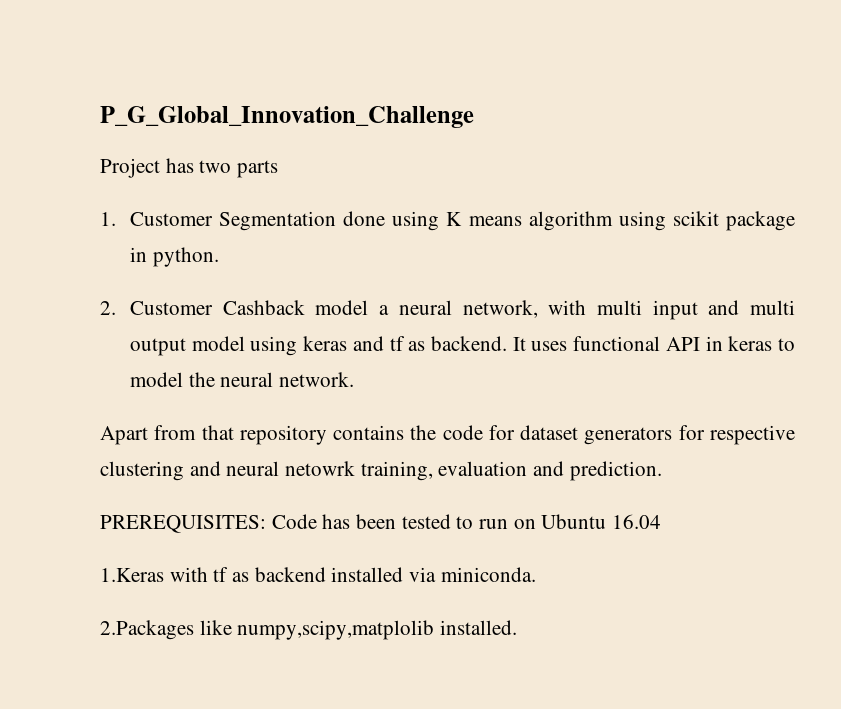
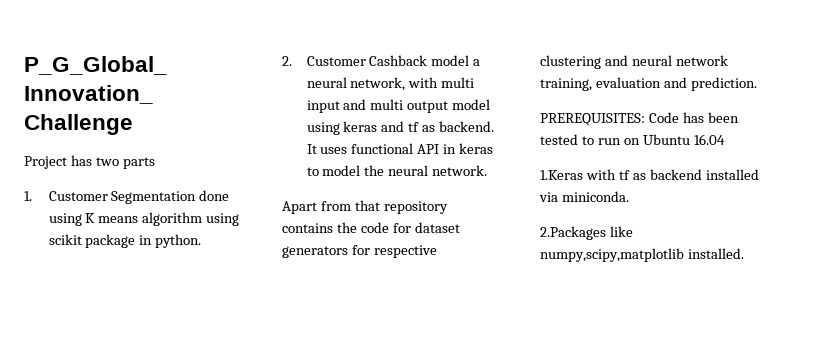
[285,461,356,476] netowrk -> [675,55,728,66] network
[237,620,435,640] numpy,scipy,matplolib -> [540,248,684,262] numpy,scipy,matplotlib

